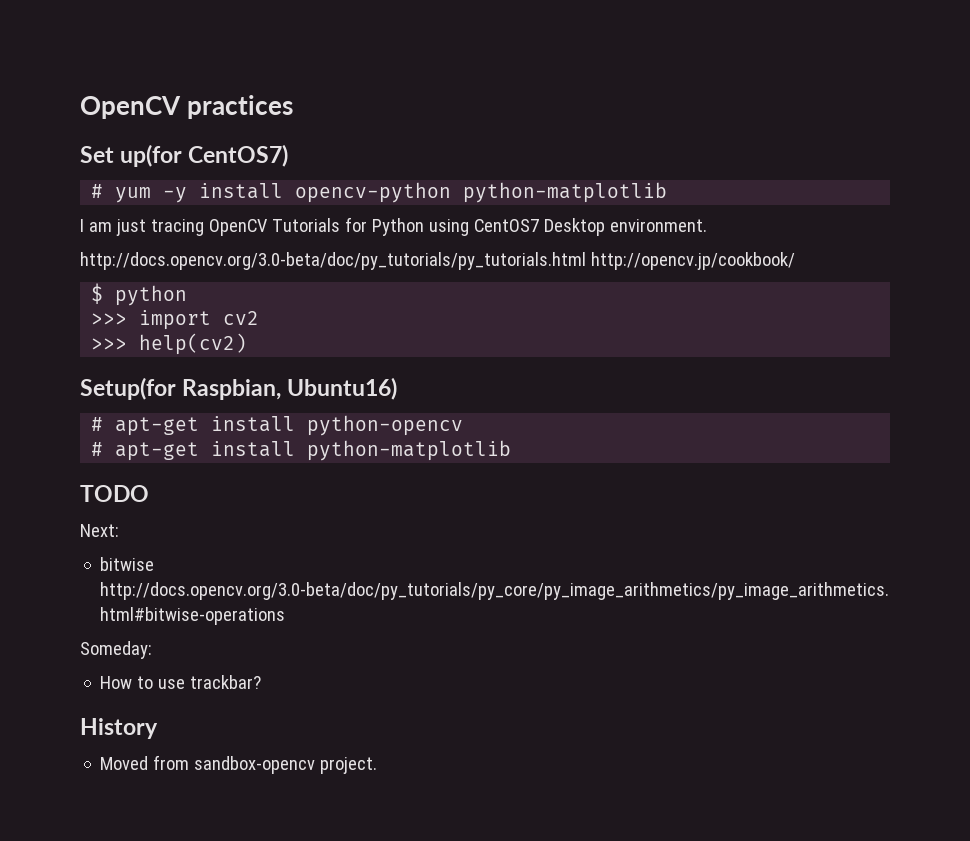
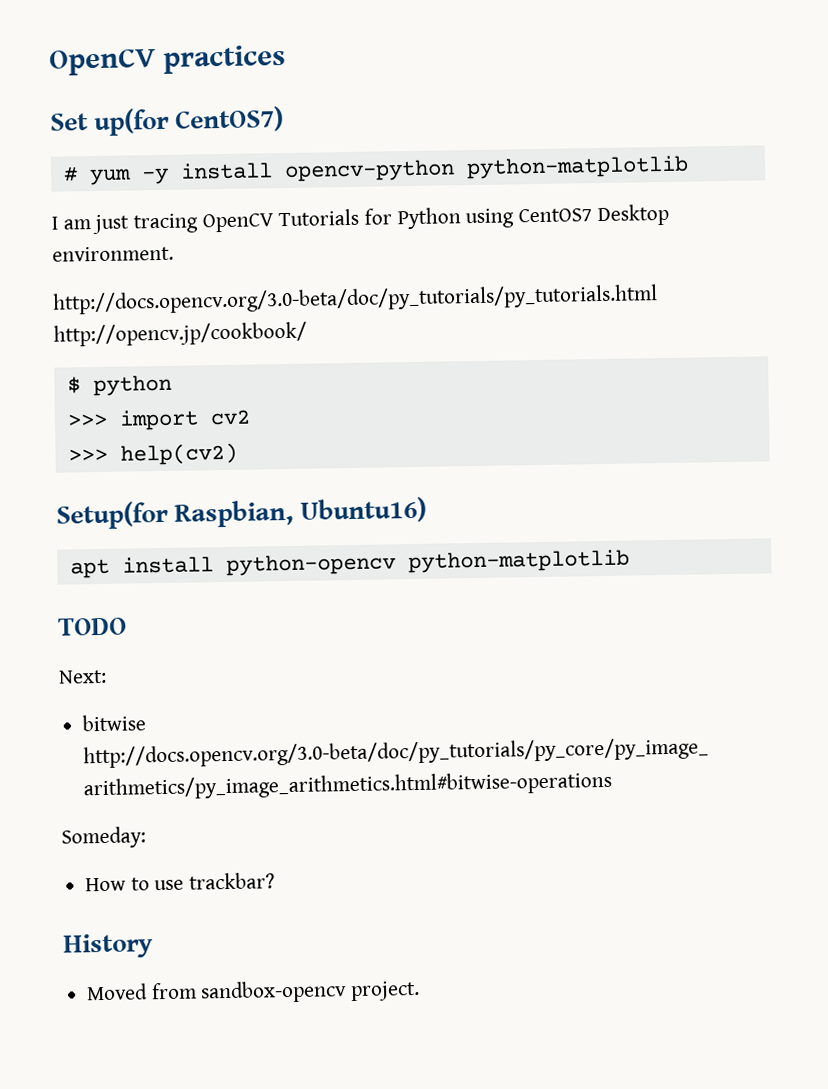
[91,417,200,436] # apt-get -> [69,558,110,579] apt
[91,441,296,461] // # apt-get install -> (396, 564) none

